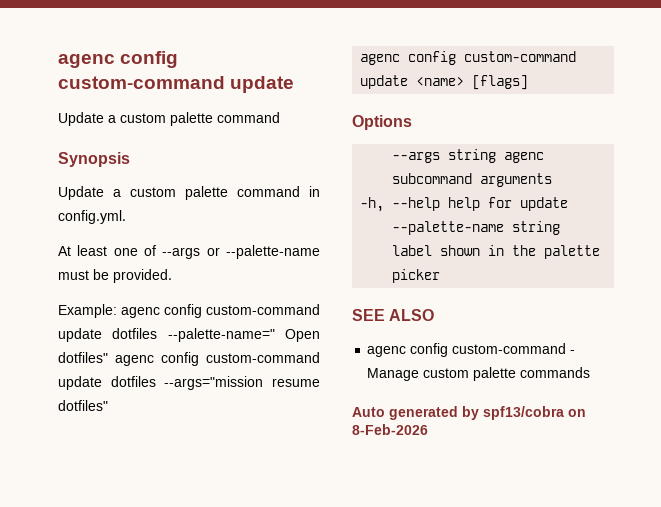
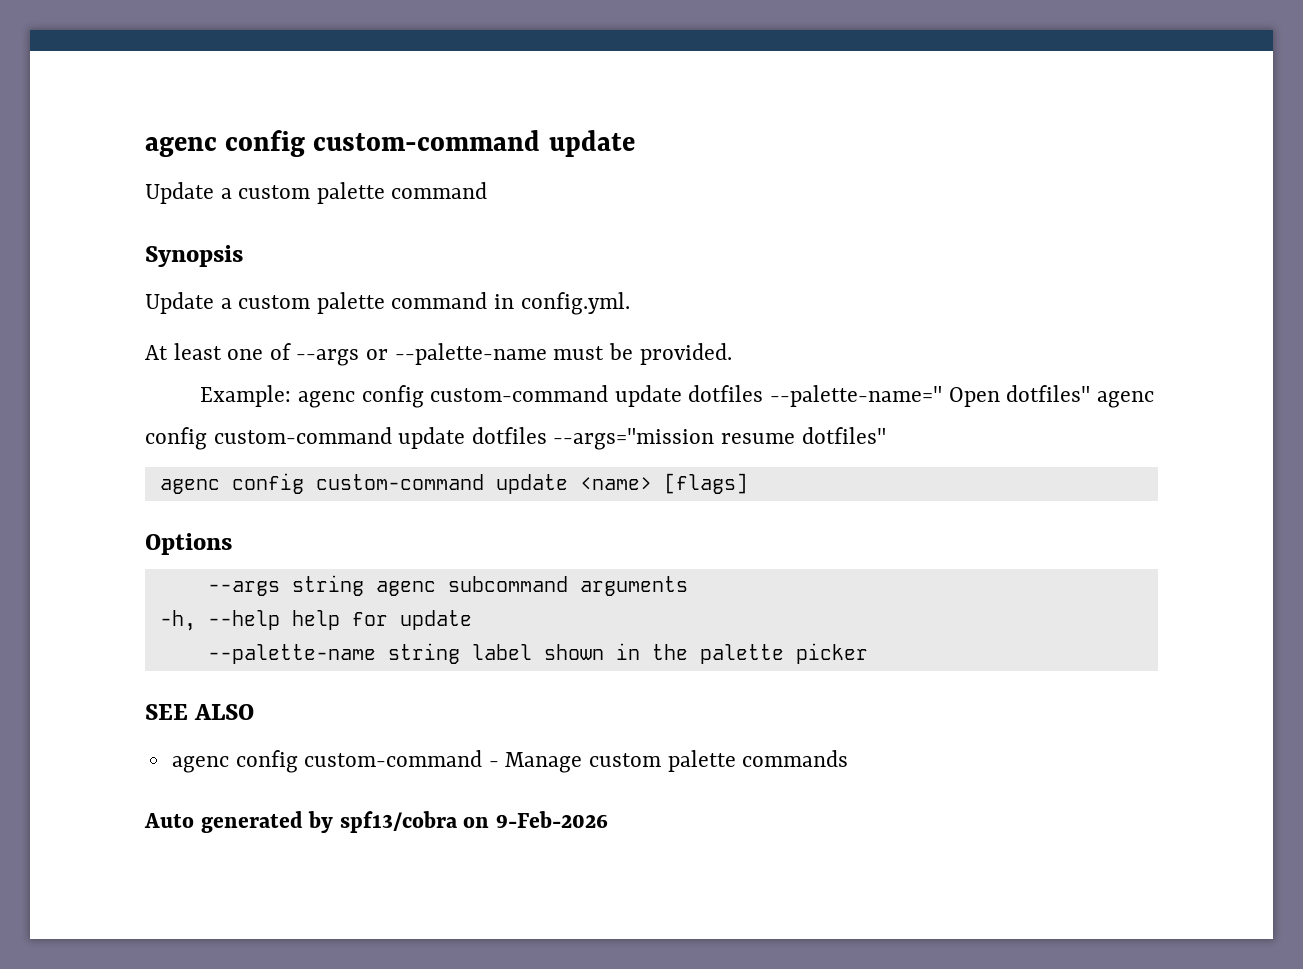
[352,424,428,435] 8-Feb-2026 -> [496,811,609,828] 9-Feb-2026

